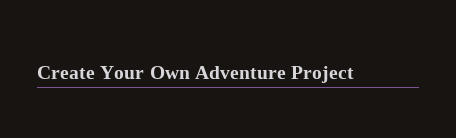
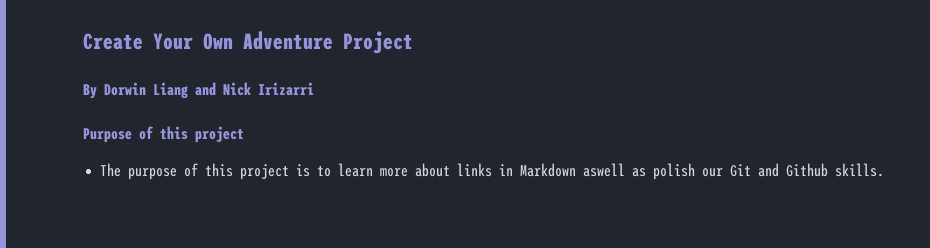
(355, 74) none -> [83,82,314,99] [83,126,244,143] [100,163,885,180] // By Dorwin Liang and Nick Irizarri // Purpose of this project // The purpose of this project is to learn more about links in Markdown aswell as polish our Git and Github skills.

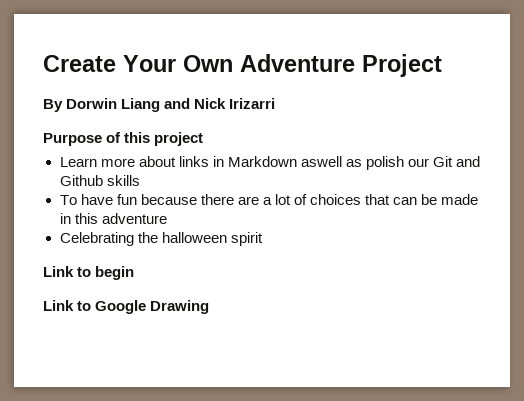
[100,163,374,180] The purpose of this project is to learn -> [59,157,97,167] Learn
[835,163,885,177] skills. -> [106,175,140,186] [59,194,479,205] [59,213,167,224] [59,232,263,246] [43,266,135,280] [43,300,210,314] skills // To have fun because there are a lot of choices that can be made in this adventure // Celebrating the halloween spirit // Link to begin // Link to Google Drawing

